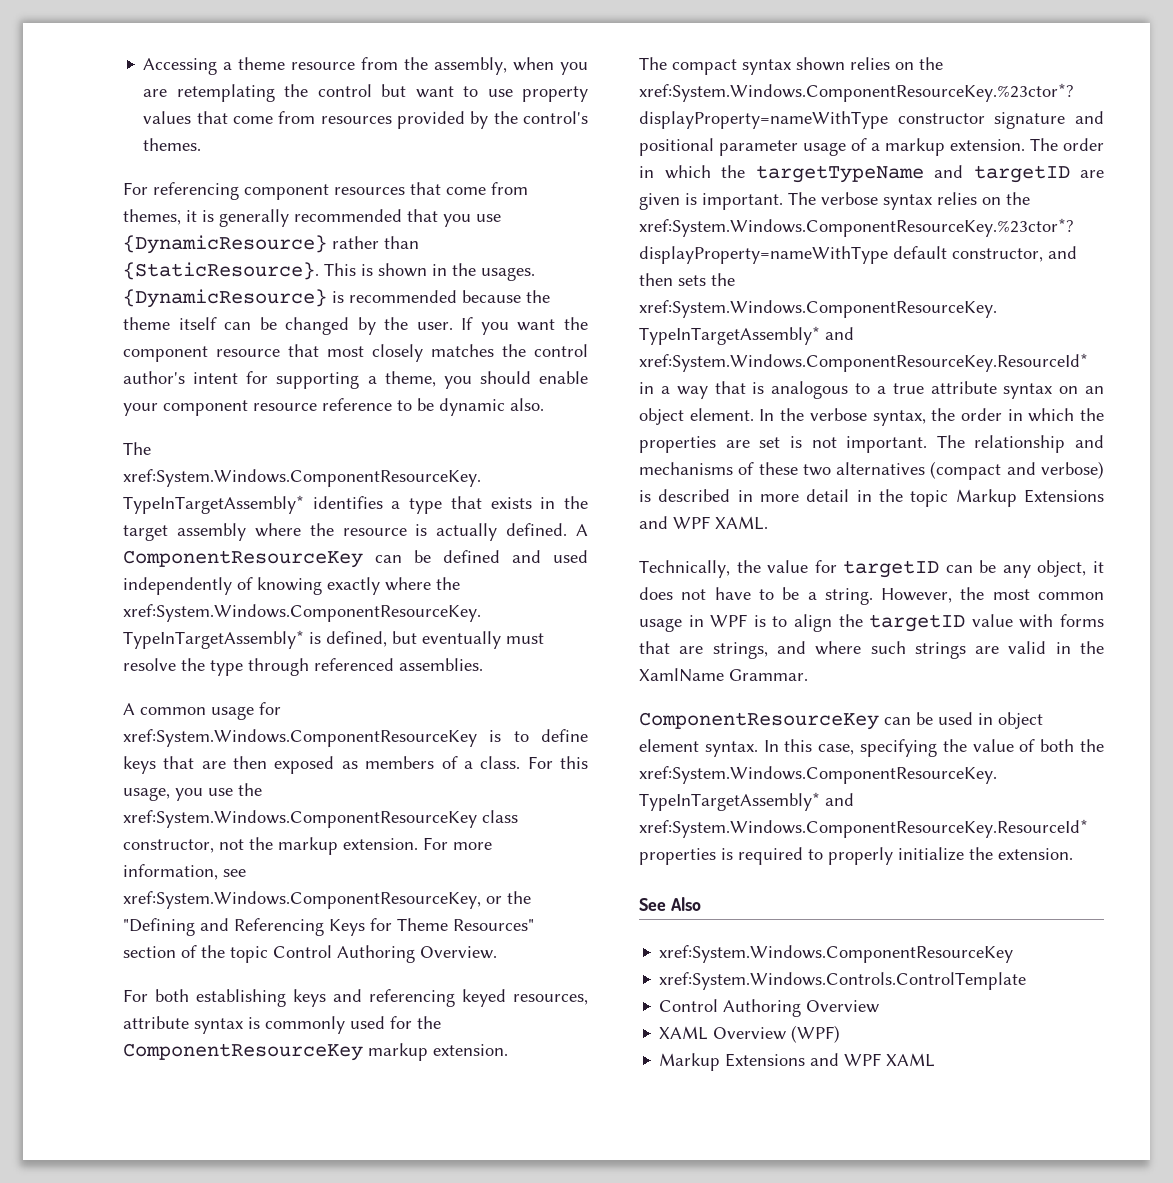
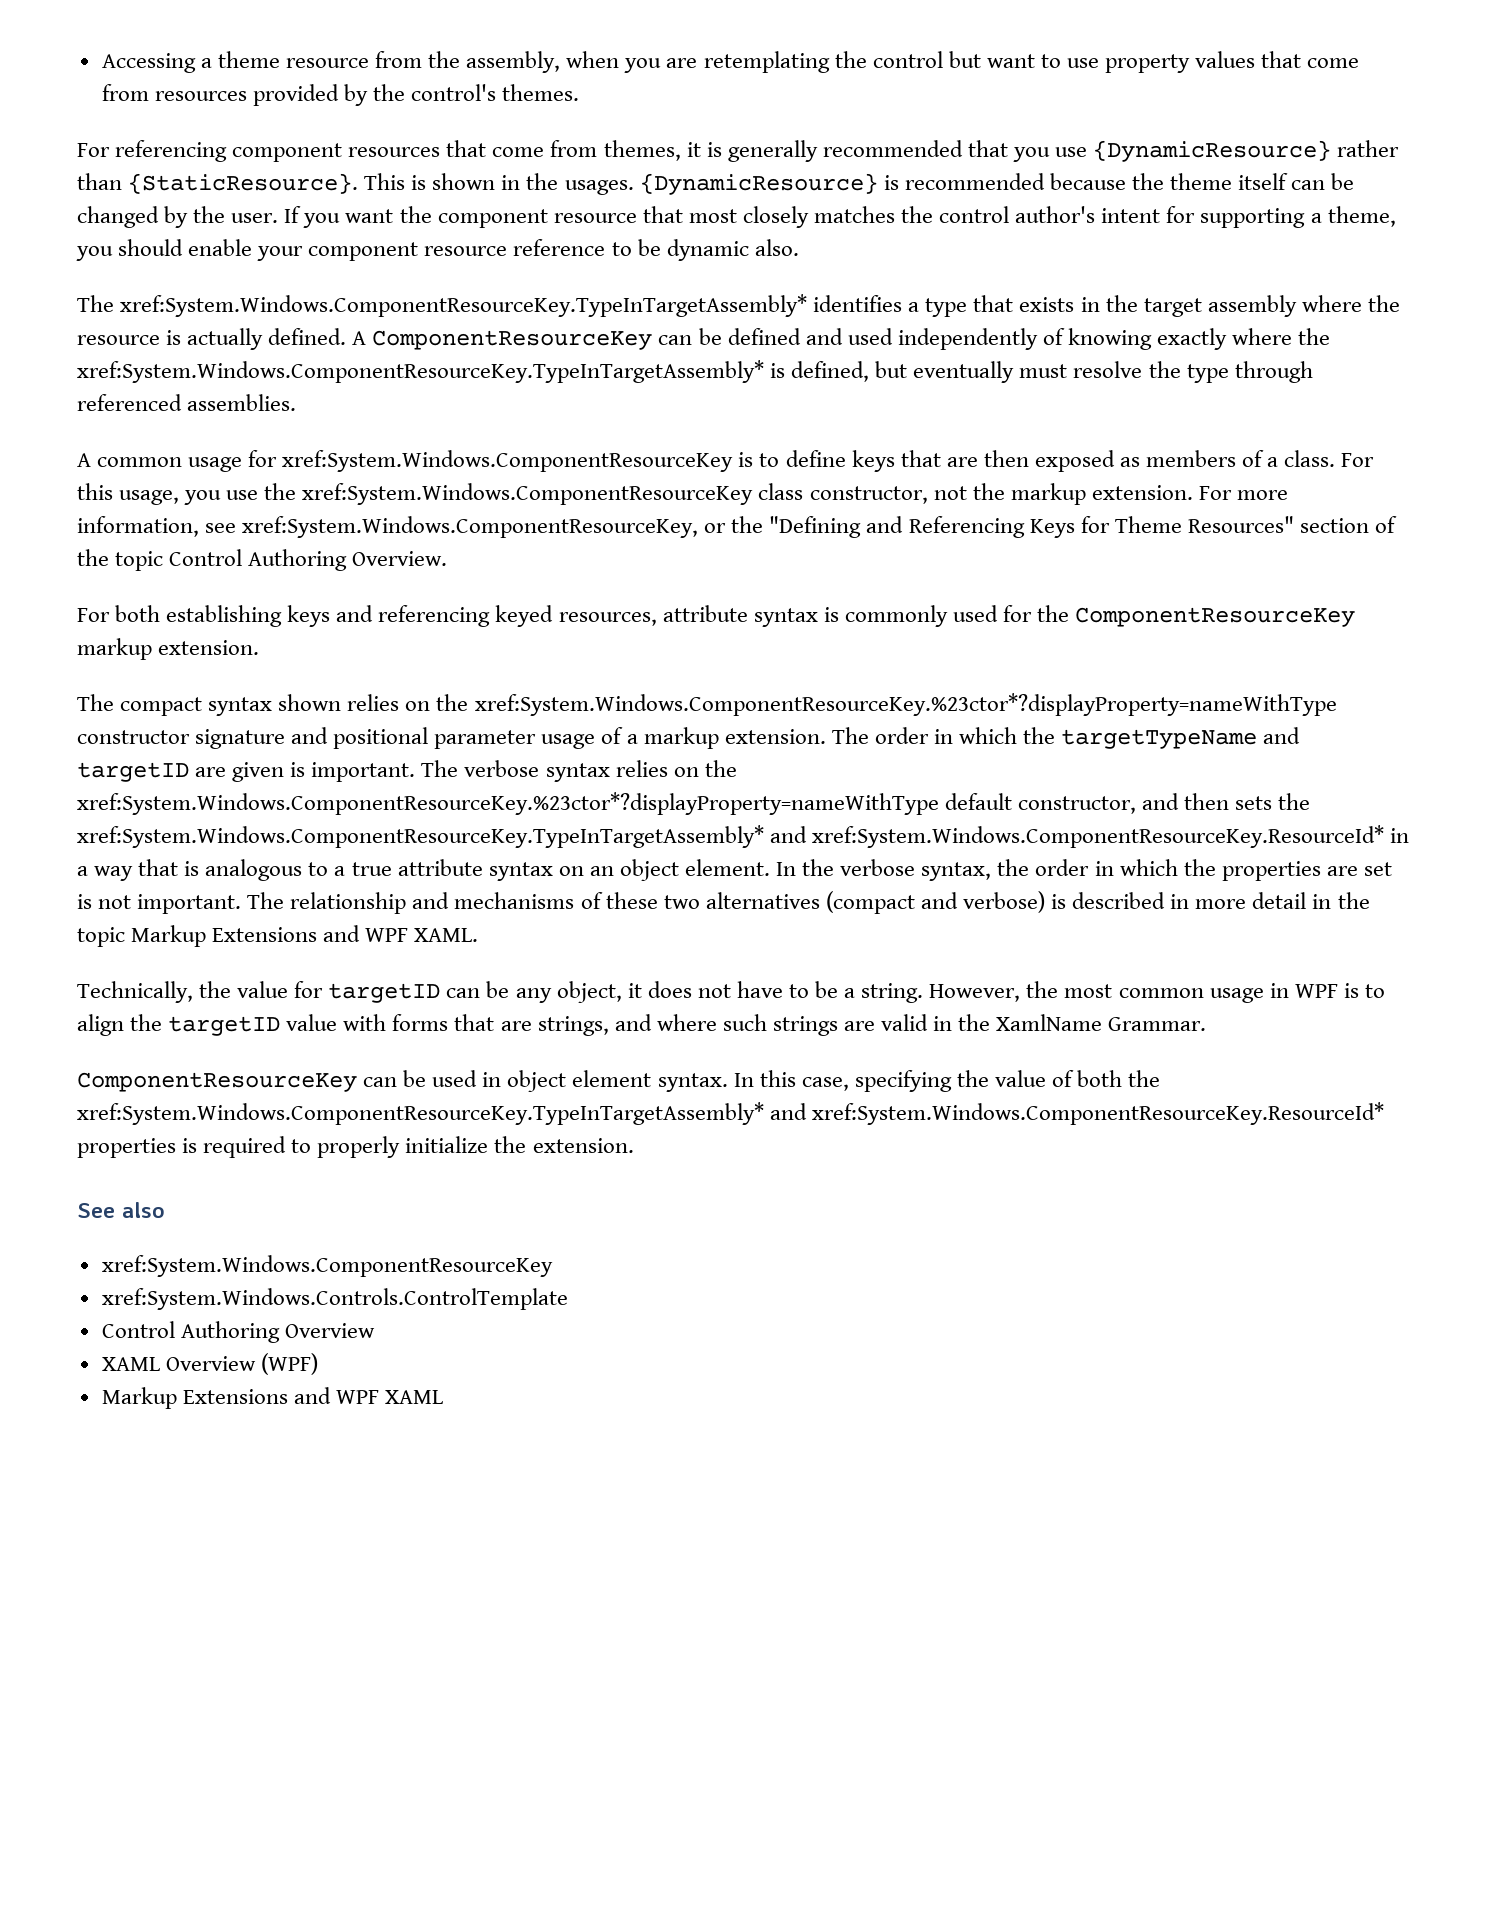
[670,897,701,911] Also -> [122,1202,165,1218] also

